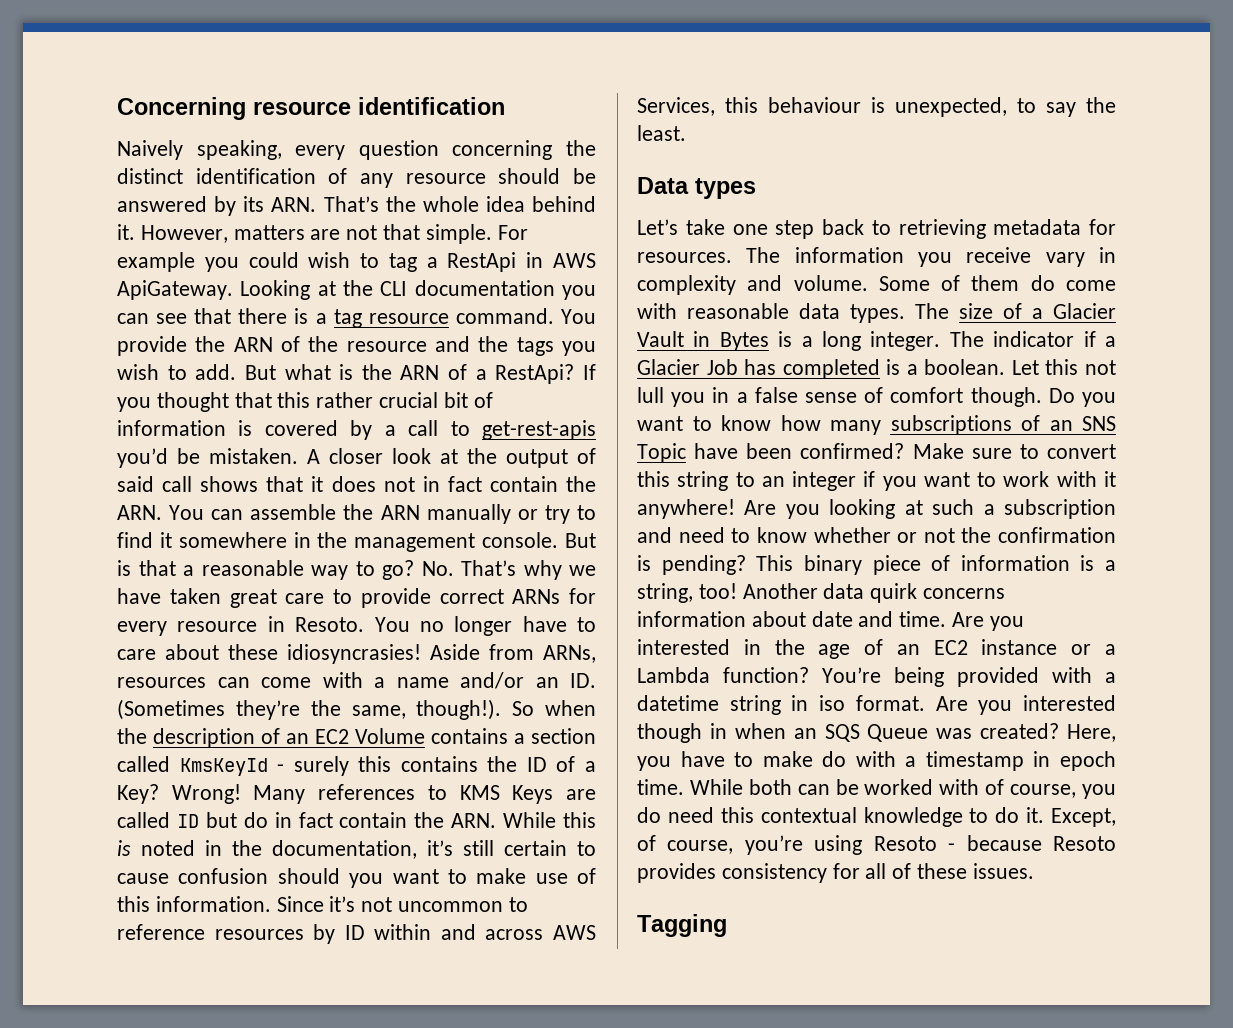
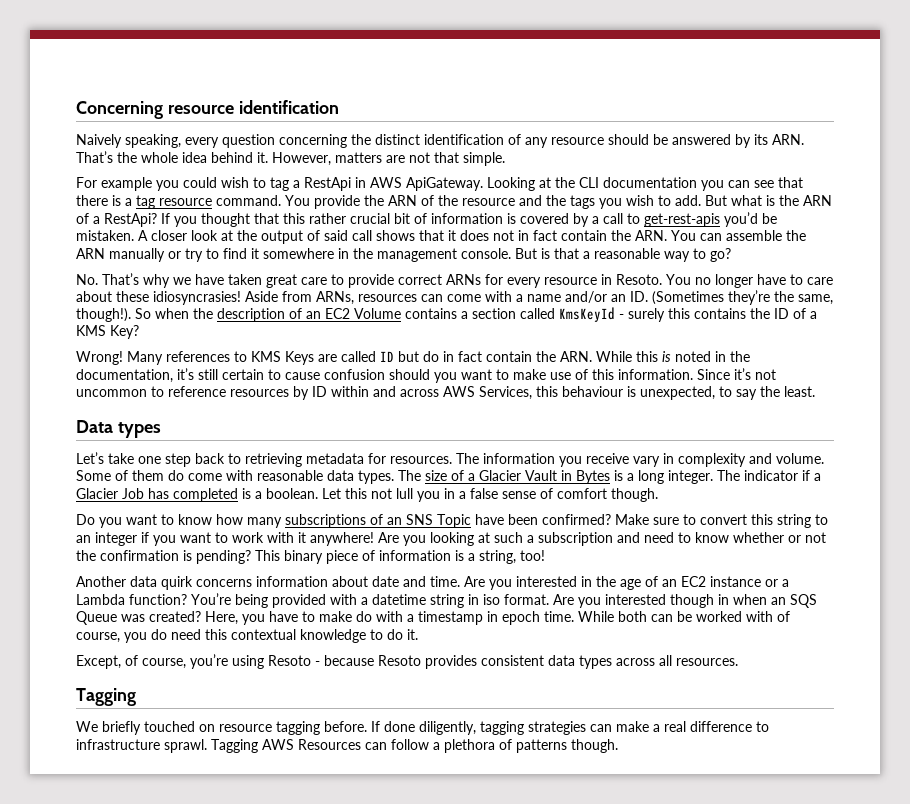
(492, 234) none -> (505, 159) //
(414, 570) none -> (731, 255) //
(596, 766) none -> [76,325,106,336] KMS
(159, 794) none -> (139, 332) //
(1042, 397) none -> (658, 495) //
(737, 591) none -> (545, 555) //
(1045, 815) none -> (418, 634) //
[721,863,1034,883] [637,914,727,937] consistency for all of these issues. // Tagging -> [481,655,738,669] [76,688,136,706] [76,721,769,735] [76,739,618,753] consistent data types across all resources. // Tagging // We briefly touched on resource tagging before. If done diligently, tagging strategies can make a real difference to infrastructure sprawl. Tagging AWS Resources can follow a plethora of patterns though.

